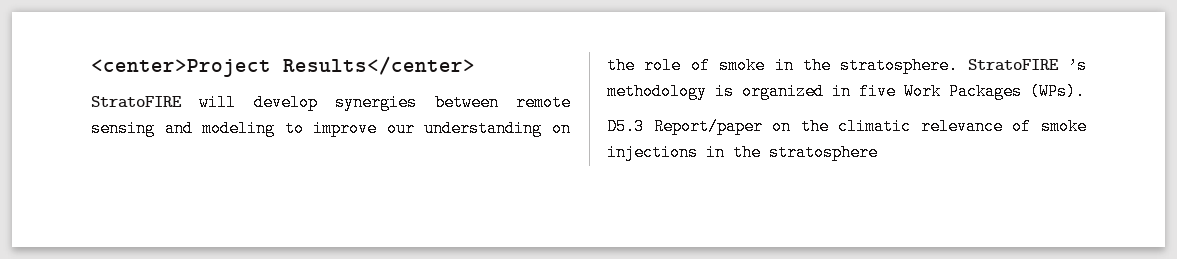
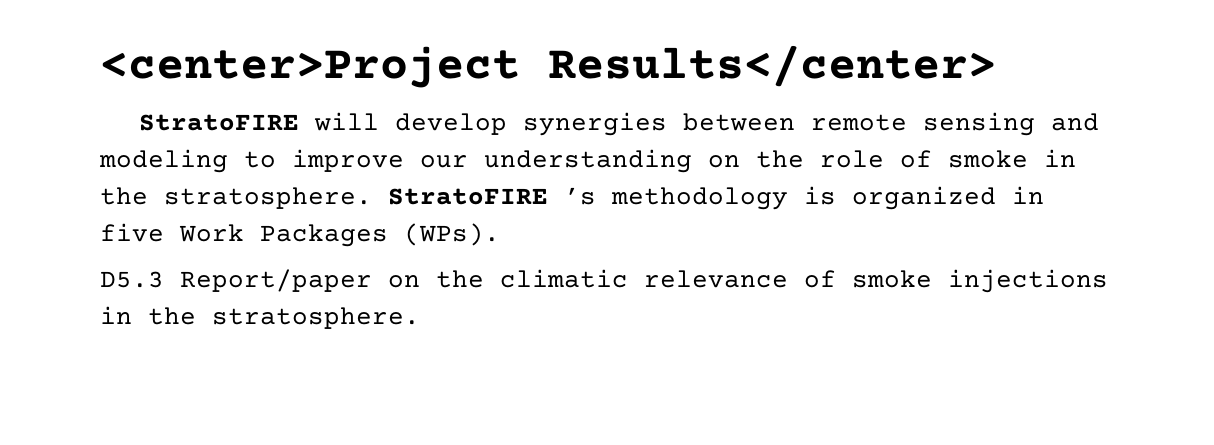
[769,144,878,161] stratosphere -> [212,307,420,329] stratosphere.

